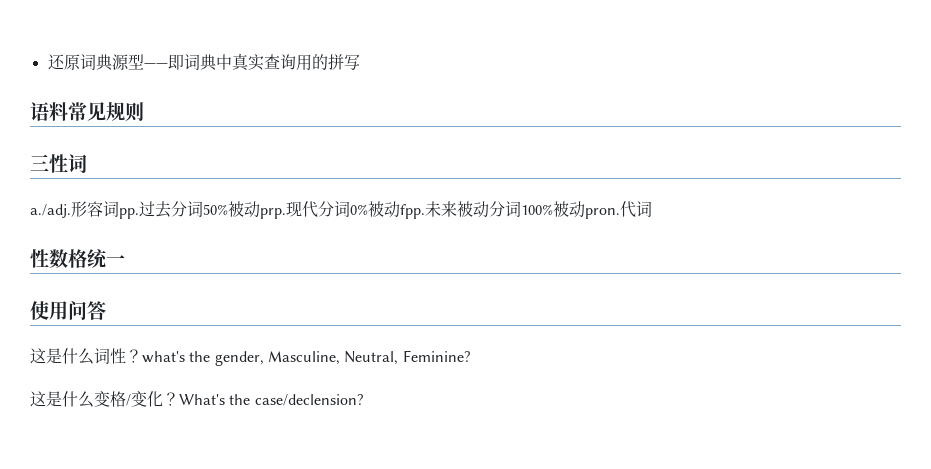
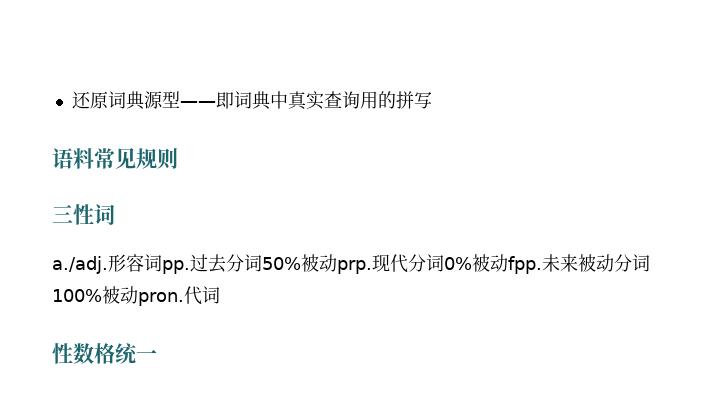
[30,301,106,320] [30,348,470,366] [30,391,363,408] // 使用问答 // 这是什么词性？what's the gender, Masculine, Neutral, Feminine? // 这是什么变格/变化？What's the case/declension? -> (157, 355) none

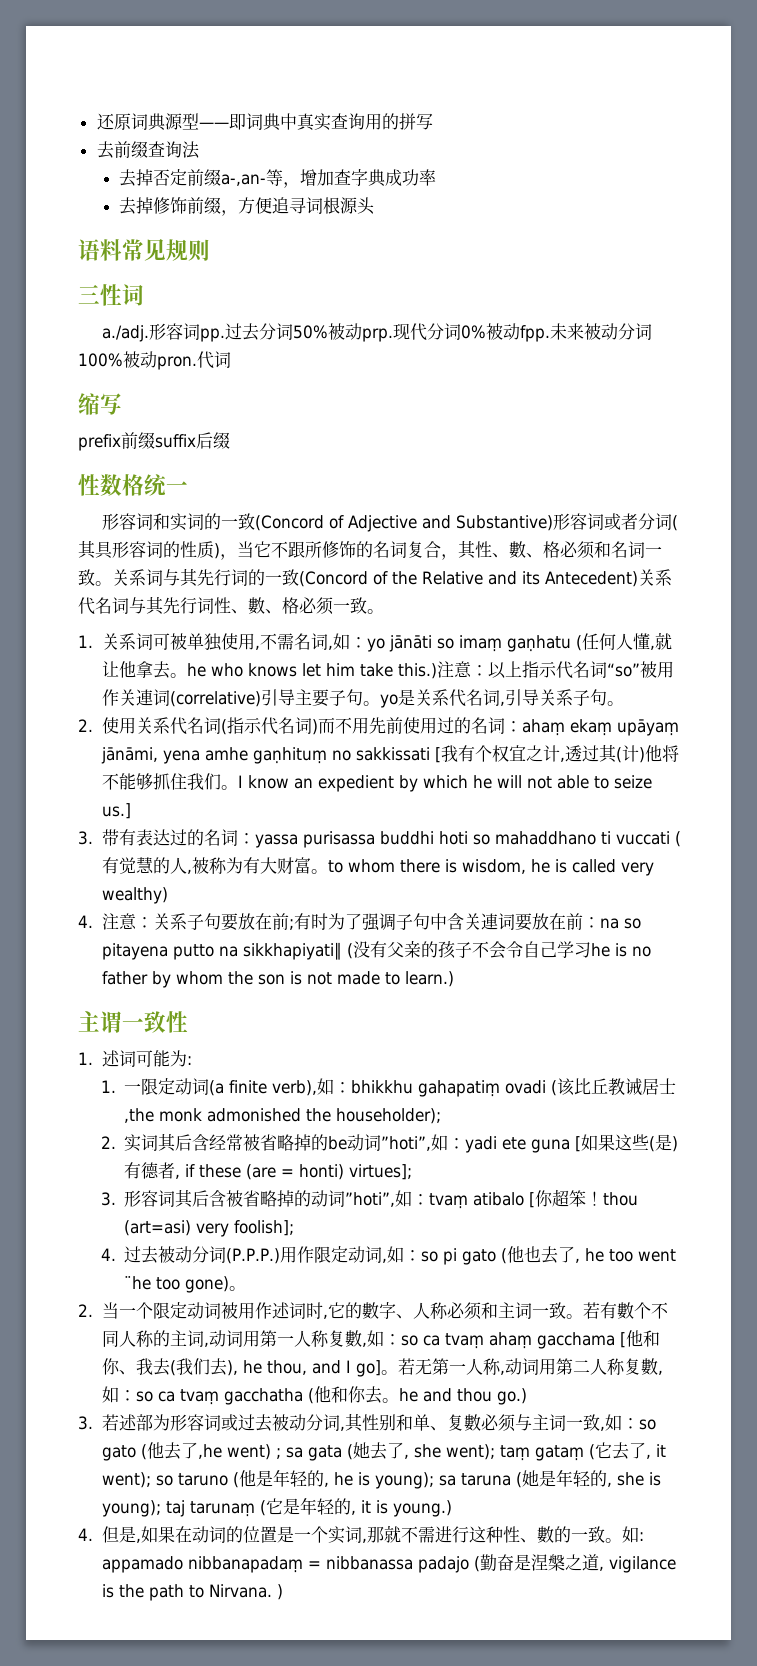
(432, 100) none -> [96,141,200,159] [119,169,437,188] [119,197,376,216] // 去前缀查询法 // 去掉否定前缀a-,an-等，增加查字典成功率 // 去掉修饰前缀，方便追寻词根源头
[52,343,157,364] 性数格统一 -> [78,393,122,415] [78,432,230,451] [78,474,188,496] [102,513,679,532] [78,540,662,560] [78,568,672,587] [78,596,384,615] [78,632,672,652] [101,661,674,679] [101,689,624,708] [78,717,679,736] [100,744,679,764] [101,773,652,792] [101,803,131,819] [78,829,681,848] [101,857,654,876] [101,887,168,904] [78,913,641,931] [101,940,651,960] [101,971,454,988] [78,1011,188,1033] [78,1050,192,1067] [100,1078,677,1097] [124,1108,442,1124] [100,1133,679,1153] [124,1162,413,1180] [100,1189,639,1209] [124,1220,295,1237] [100,1246,677,1265] [124,1276,247,1293] [78,1302,668,1320] [101,1330,660,1349] [101,1358,663,1377] [101,1386,527,1405] [78,1413,656,1432] [101,1442,666,1461] [101,1469,661,1489] [101,1497,452,1517] [78,1525,644,1544] [101,1554,676,1573] [101,1584,283,1601] 缩写 // prefix前缀suffix后缀 // 性数格统一 // 形容词和实词的一致(Concord of Adjective and Substantive)形容词或者分词(其具形容词的性质)，当它不跟所修饰的名词复合，其性、數、格必须和名词一致。关系词与其先行词的一致(Concord of the Relative and its Antecedent)关系代名词与其先行词性、數、格必须一致。 // 1.关系词可被单独使用,不需名词,如：yo jānāti so imaṃ gaṇhatu (任何人懂,就让他拿去。he who knows let him take this.)注意：以上指示代名词“so”被用作关連词(correlative)引导主要子句。yo是关系代名词,引导关系子句。 // 2.使用关系代名词(指示代名词)而不用先前使用过的名词：ahaṃ ekaṃ upāyaṃ jānāmi, yena amhe gaṇhituṃ no sakkissati [我有个权宜之计,透过其(计)他将不能够抓住我们。I know an expedient by which he will not able to seize us.] // 3.带有表达过的名词：yassa purisassa buddhi hoti so mahaddhano ti vuccati (有觉慧的人,被称为有大财富。to whom there is wisdom, he is called very wealthy) // 4.注意：关系子句要放在前;有时为了强调子句中含关連词要放在前：na so pitayena putto na sikkhapiyati∥ (没有父亲的孩子不会令自己学习he is no father by whom the son is not made to learn.) // 主谓一致性 // 1.述词可能为: // 1.一限定动词(a finite verb),如：bhikkhu gahapatiṃ ovadi (该比丘教诫居士,the monk admonished the householder); // 2.实词其后含经常被省略掉的be动词”hoti”,如：yadi ete guna [如果这些(是)有德者, if these (are = honti) virtues]; // 3.形容词其后含被省略掉的动词”hoti”,如：tvaṃ atibalo [你超笨！thou (art=asi) very foolish]; // 4.过去被动分词(P.P.P.)用作限定动词,如：so pi gato (他也去了, he too went ¨he too gone)。 // 2.当一个限定动词被用作述词时,它的數字、人称必须和主词一致。若有數个不同人称的主词,动词用第一人称复數,如：so ca tvaṃ ahaṃ gacchama [他和你、我去(我们去), he thou, and I go]。若无第一人称,动词用第二人称复數,如：so ca tvaṃ gacchatha (他和你去。he and thou go.) // 3.若述部为形容词或过去被动分词,其性别和单、复數必须与主词一致,如：so gato (他去了,he went) ; sa gata (她去了, she went); taṃ gataṃ (它去了, it went); so taruno (他是年轻的, he is young); sa taruna (她是年轻的, she is young); taj tarunaṃ (它是年轻的, it is young.) // 4.但是,如果在动词的位置是一个实词,那就不需进行这种性、數的一致。如: appamado nibbanapadaṃ = nibbanassa padajo (勤奋是涅槃之道, vigilance is the path to Nirvana. )

